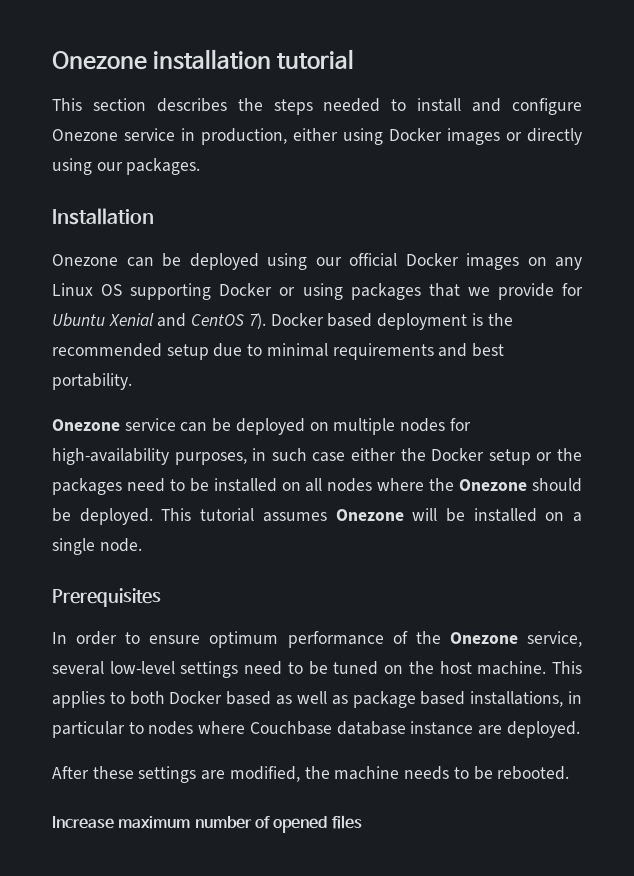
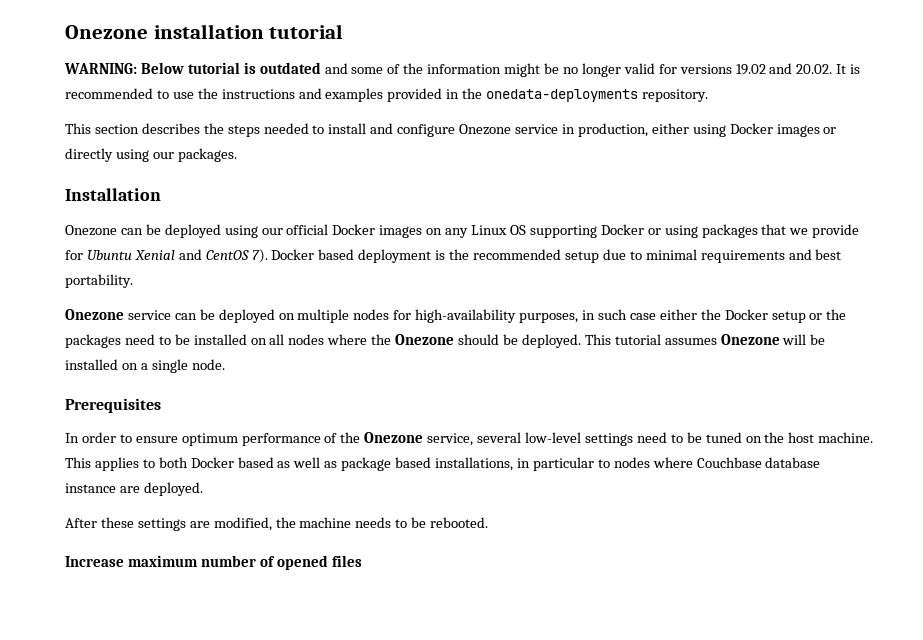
(355, 59) none -> [64,62,861,77] [65,88,709,102] // WARNING: Below tutorial is outdated and some of the information might be no longer valid for versions 19.02 and 20.02. It is recommended to use the instructions and examples provided in the onedata-deployments repository.

